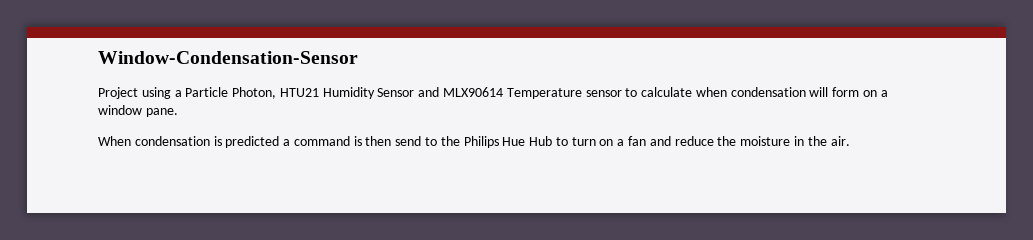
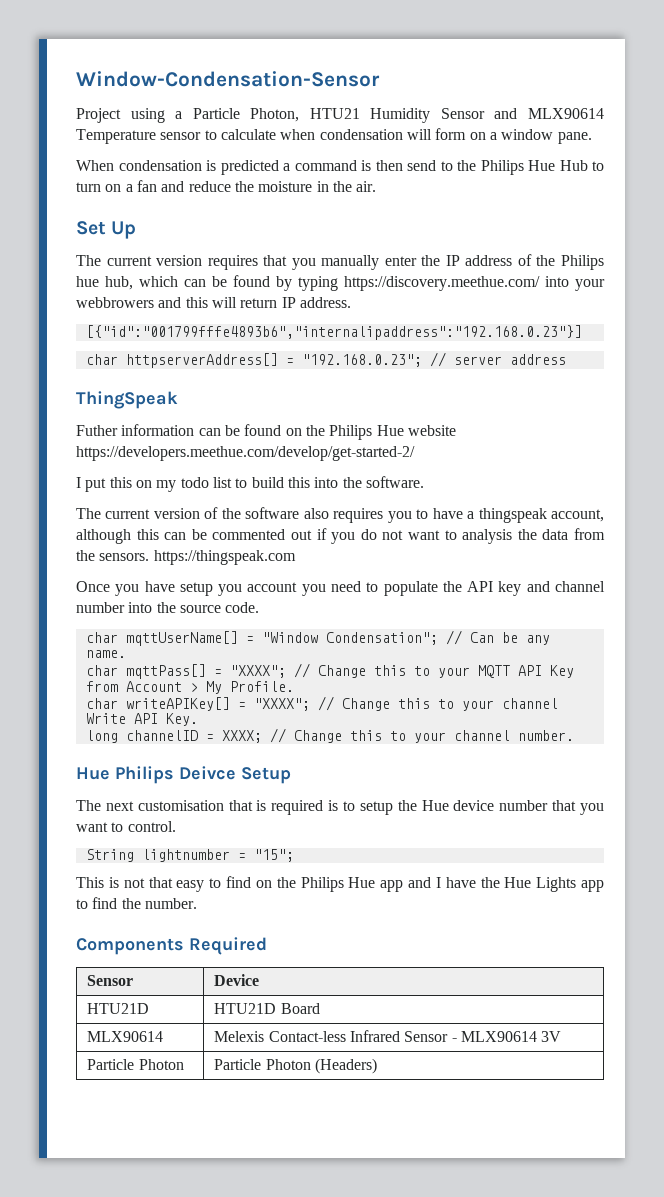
(850, 141) none -> [76,221,137,239] [76,254,605,270] [76,275,605,291] [76,297,351,308] [85,325,582,340] [85,352,566,368] [76,391,178,409] [76,424,456,440] [76,446,415,461] [76,476,424,492] [76,507,604,523] [76,528,606,544] [76,550,296,565] [76,581,605,596] [76,602,260,613] [85,630,550,646] [85,650,126,658] [85,663,574,679] [85,681,294,694] [85,696,558,711] [85,713,198,726] [85,728,574,743] [76,766,291,784] [76,800,604,815] [76,821,176,832] [85,849,294,862] [76,876,604,892] [76,897,197,909] [76,937,267,955] [87,975,134,986] [214,974,260,986] [87,1003,150,1014] [214,1003,320,1014] [87,1031,164,1042] [214,1030,562,1042] [87,1059,184,1070] [214,1058,377,1074] // Set Up // The current version requires that you manually enter the IP address of the Philips hue hub, which can be found by typing https://discovery.meethue.com/ into your webbrowers and this will return IP address. // [{"id":"001799fffe4893b6","internalipaddress":"192.168.0.23"}] // char httpserverAddress[] = "192.168.0.23"; // server address // ThingSpeak // Futher information can be found on the Philips Hue website https://developers.meethue.com/develop/get-started-2/ // I put this on my todo list to build this into the software. // The current version of the software also requires you to have a thingspeak account, although this can be commented out if you do not want to analysis the data from the sensors. https://thingspeak.com // Once you have setup you account you need to populate the API key and channel number into the source code. // char mqttUserName[] = "Window Condensation"; // Can be any name. // char mqttPass[] = "XXXX"; // Change this to your MQTT API Key from Account > My Profile. // char writeAPIKey[] = "XXXX"; // Change this to your channel Write API Key. // long channelID = XXXX; // Change this to your channel number. // Hue Philips Deivce Setup // The next customisation that is required is to setup the Hue device number that you want to control. // String lightnumber = "15"; // This is not that easy to find on the Philips Hue app and I have the Hue Lights app to find the number. // Components Required // Sensor | Device // HTU21D | HTU21D Board // MLX90614 | Melexis Contact-less Infrared Sensor - MLX90614 3V // Particle Photon | Particle Photon (Headers)

